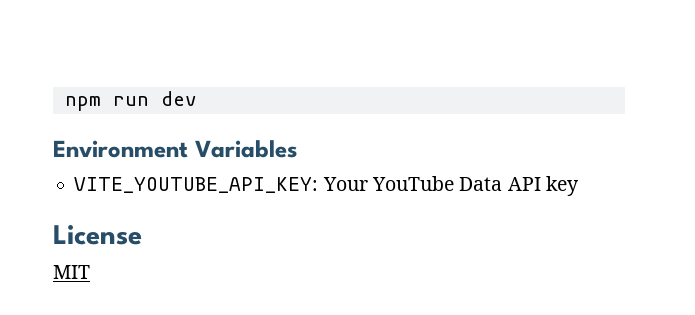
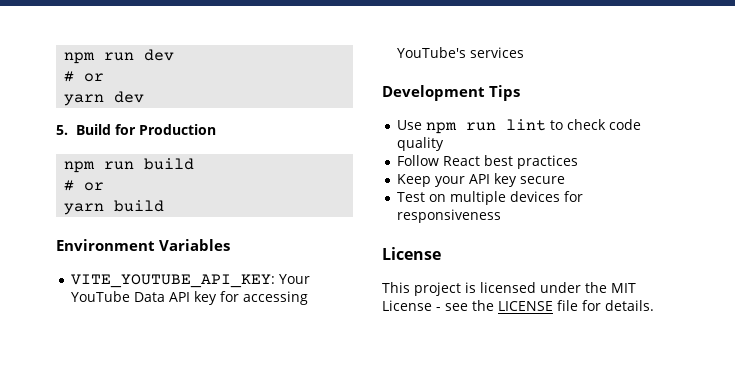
(197, 98) none -> [64,71,105,82] [64,91,145,106] [56,124,217,135] [64,158,195,173] [64,180,105,191] [64,200,165,215] // # or // yarn dev // 5. Build for Production // npm run build // # or // yarn build
[53,225,142,245] [53,265,90,279] // License // MIT -> [219,291,308,305] [396,47,524,58] [382,85,520,101] [396,119,641,134] [396,137,444,151] [396,155,578,169] [396,173,565,187] [396,191,583,205] [396,209,501,223] [382,247,441,260] [382,282,636,296] [382,300,654,311] for accessing YouTube's services // Development Tips // Use npm run lint to check code quality // Follow React best practices // Keep your API key secure // Test on multiple devices for responsiveness // License // This project is licensed under the MIT License - see the LICENSE file for details.

